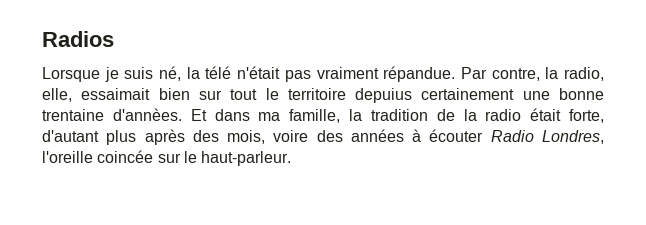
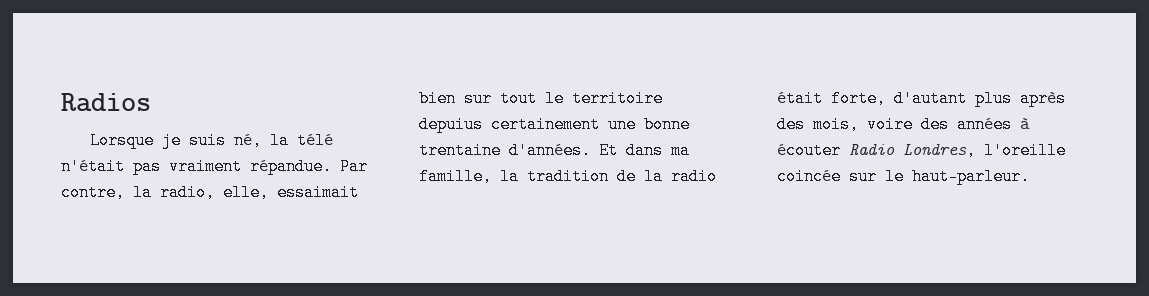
[112,108,182,121] d'annèes. -> [509,142,591,159] d'années.

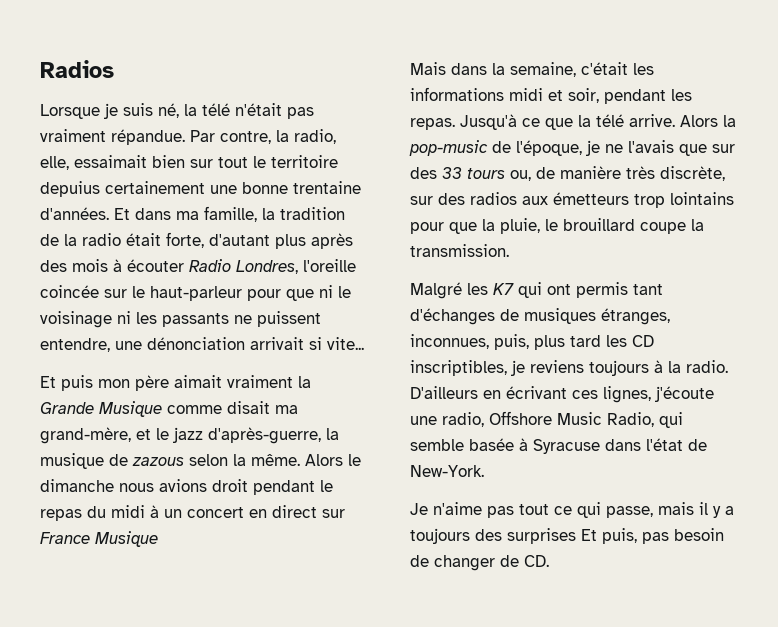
[813,116,1012,133] mois, voire des années -> [72,259,108,272] mois
[912,168,1030,185] haut-parleur. -> [150,285,351,301] [40,311,321,328] [40,337,364,352] [40,375,311,391] [40,401,298,417] [40,427,339,444] [40,453,361,469] [40,479,333,495] [40,505,345,521] [40,531,158,547] [410,62,654,77] [410,87,692,104] [410,114,736,130] [409,140,735,156] [410,166,725,181] [410,192,734,208] [410,218,704,234] [410,244,509,257] [410,282,663,299] [410,308,670,325] [410,334,654,350] [410,360,728,376] [410,386,714,403] [410,411,683,428] [410,438,707,454] [410,465,484,477] [410,502,734,518] [410,528,724,544] [410,555,549,571] haut-parleur pour que ni le voisinage ni les passants ne puissent entendre, une dénonciation arrivait si vite... // Et puis mon père aimait vraiment la Grande Musique comme disait ma grand-mère, et le jazz d'après-guerre, la musique de zazous selon la même. Alors le dimanche nous avions droit pendant le repas du midi à un concert en direct sur France Musique // Mais dans la semaine, c'était les informations midi et soir, pendant les repas. Jusqu'à ce que la télé arrive. Alors la pop-music de l'époque, je ne l'avais que sur des 33 tours ou, de manière très discrète, sur des radios aux émetteurs trop lointains pour que la pluie, le brouillard coupe la transmission. // Malgré les K7 qui ont permis tant d'échanges de musiques étranges, inconnues, puis, plus tard les CD inscriptibles, je reviens toujours à la radio. D'ailleurs en écrivant ces lignes, j'écoute une radio, Offshore Music Radio, qui semble basée à Syracuse dans l'état de New-York. // Je n'aime pas tout ce qui passe, mais il y a toujours des surprises Et puis, pas besoin de changer de CD.

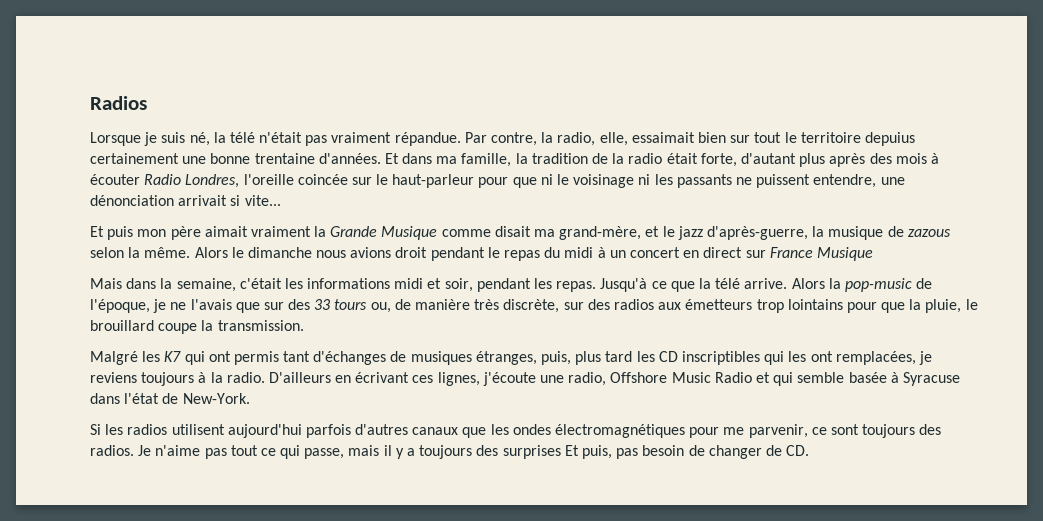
[410,334,489,349] inconnues, -> (537, 358) none
[410,360,507,376] inscriptibles, -> [681,351,916,365] inscriptibles qui les ont remplacées,
[607,412,654,427] Radio, -> [714,372,770,383] Radio et
(484, 471) none -> [90,424,942,438] [90,445,134,456] Si les radios utilisent aujourd'hui parfois d'autres canaux que les ondes électromagnétiques pour me parvenir, ce sont toujours des radios.

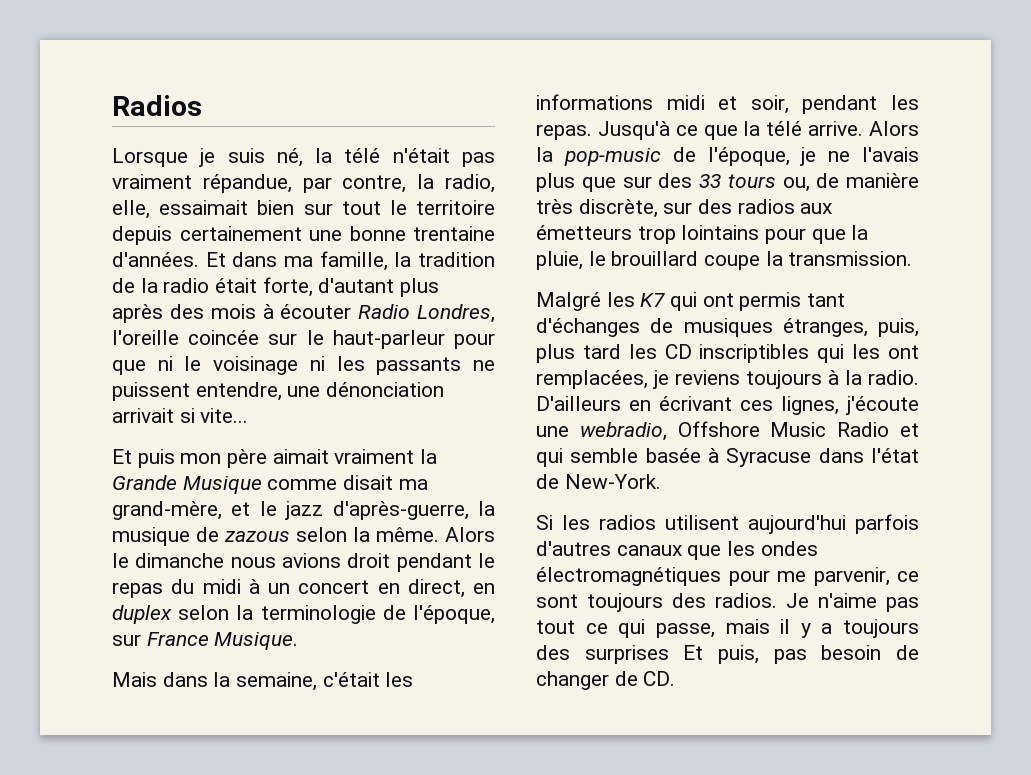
[394,132,487,146] répandue. Par -> [202,174,332,193] répandue, par
[864,132,915,146] depuius -> [112,226,172,245] depuis
[703,247,743,258] direct -> [407,579,495,598] [112,605,495,624] direct, en duplex selon la terminologie de l'époque,
[816,247,873,261] Musique -> [214,632,299,650] Musique.
(232, 304) none -> [536,173,575,192] plus
[568,372,607,386] radio, -> [579,422,667,441] webradio,

